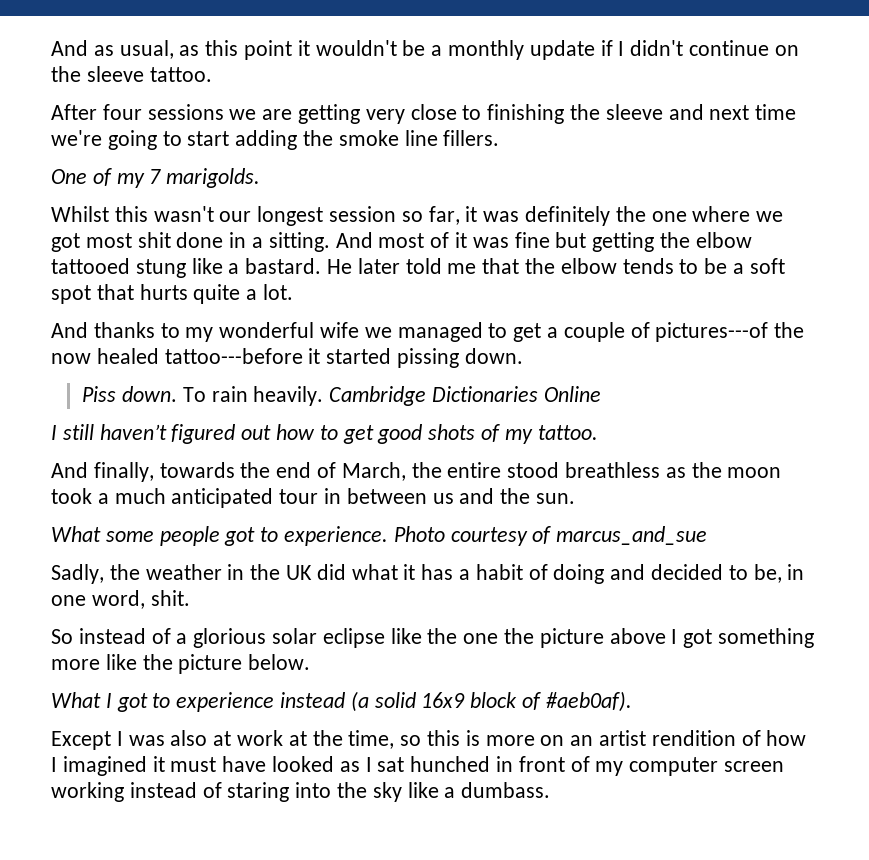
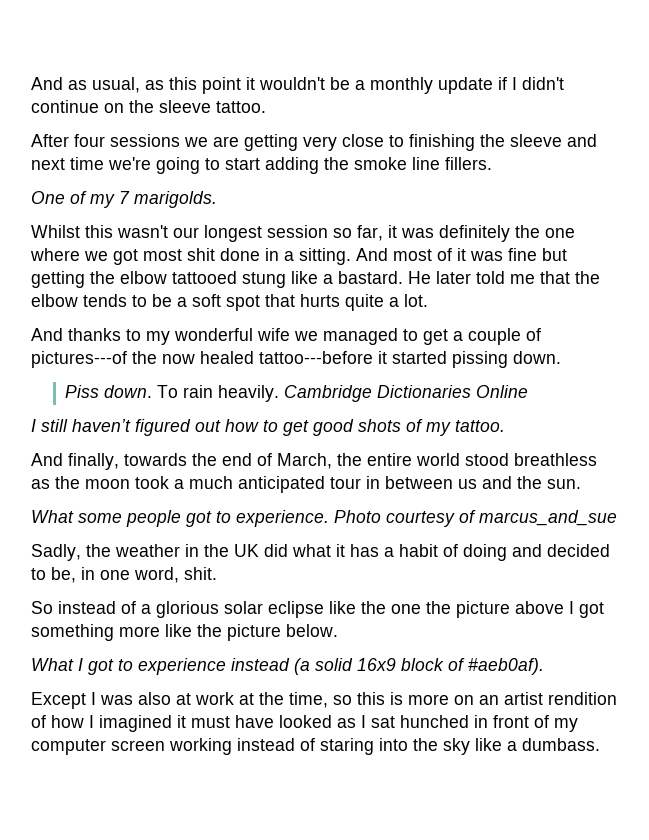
(502, 470) none -> [416,453,460,466] world

